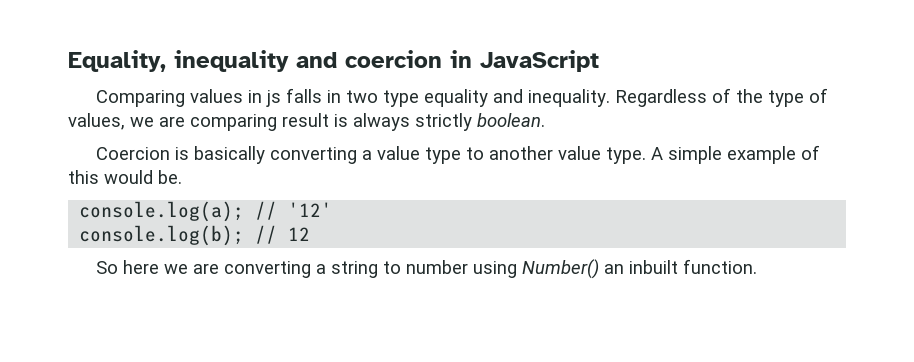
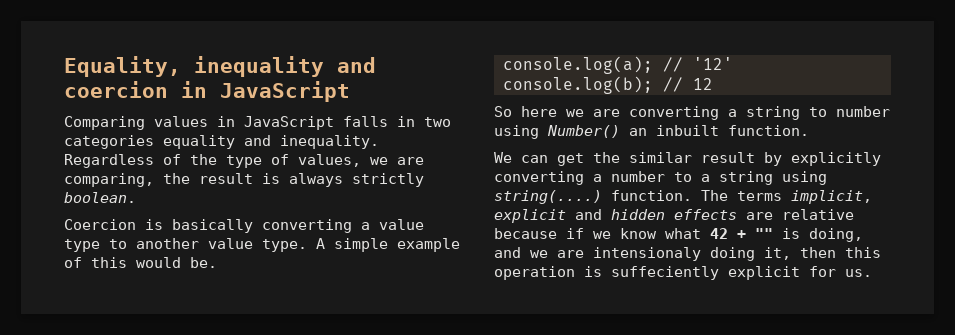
[265,90,281,107] js -> [244,116,334,130] JavaScript
[382,90,419,107] type -> [64,135,154,149] categories
[190,114,277,131] comparing -> [64,173,190,187] comparing, the
(757, 266) none -> [494,152,881,166] [494,171,827,185] [494,190,872,204] [494,209,854,223] [494,228,863,242] [494,247,881,261] [494,266,872,280] // We can get the similar result by explicitly converting a number to a string using string(....) function. The terms implicit, explicit and hidden effects are relative because if we know what 42 + "" is doing, and we are intensionaly doing it, then this operation is suffeciently explicit for us.

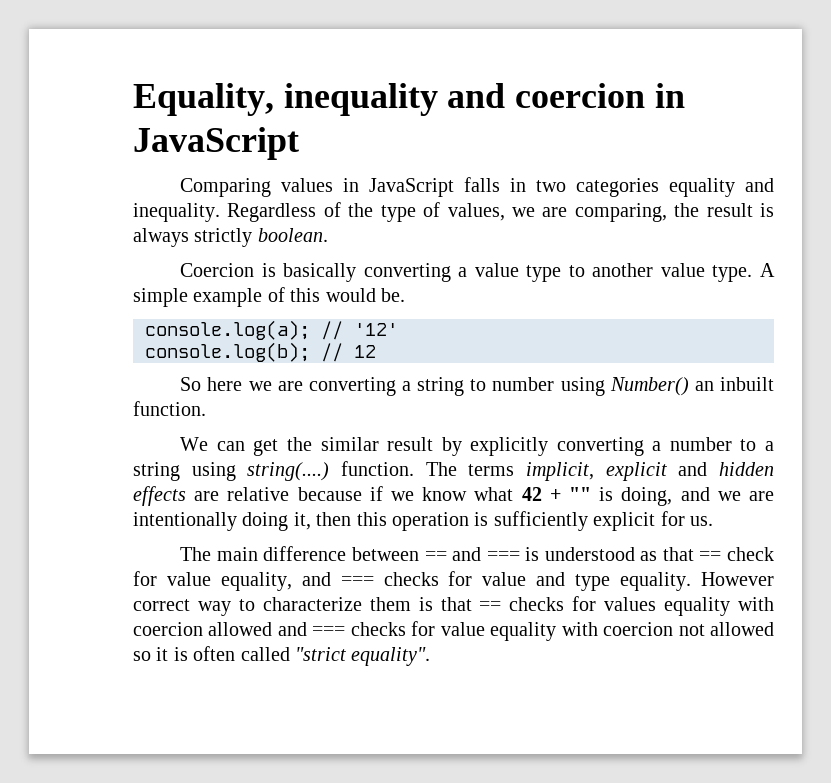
[593,247,701,261] intensionaly -> [133,512,237,531] intentionally
[611,266,719,280] suffeciently -> [493,511,588,531] sufficiently
(872, 273) none -> [180,546,774,561] [133,571,775,591] [133,596,774,616] [133,621,774,641] [133,646,431,666] // The main difference between == and === is understood as that == check for value equality, and === checks for value and type equality. However correct way to characterize them is that == checks for values equality with coercion allowed and === checks for value equality with coercion not allowed so it is often called "strict equality".

